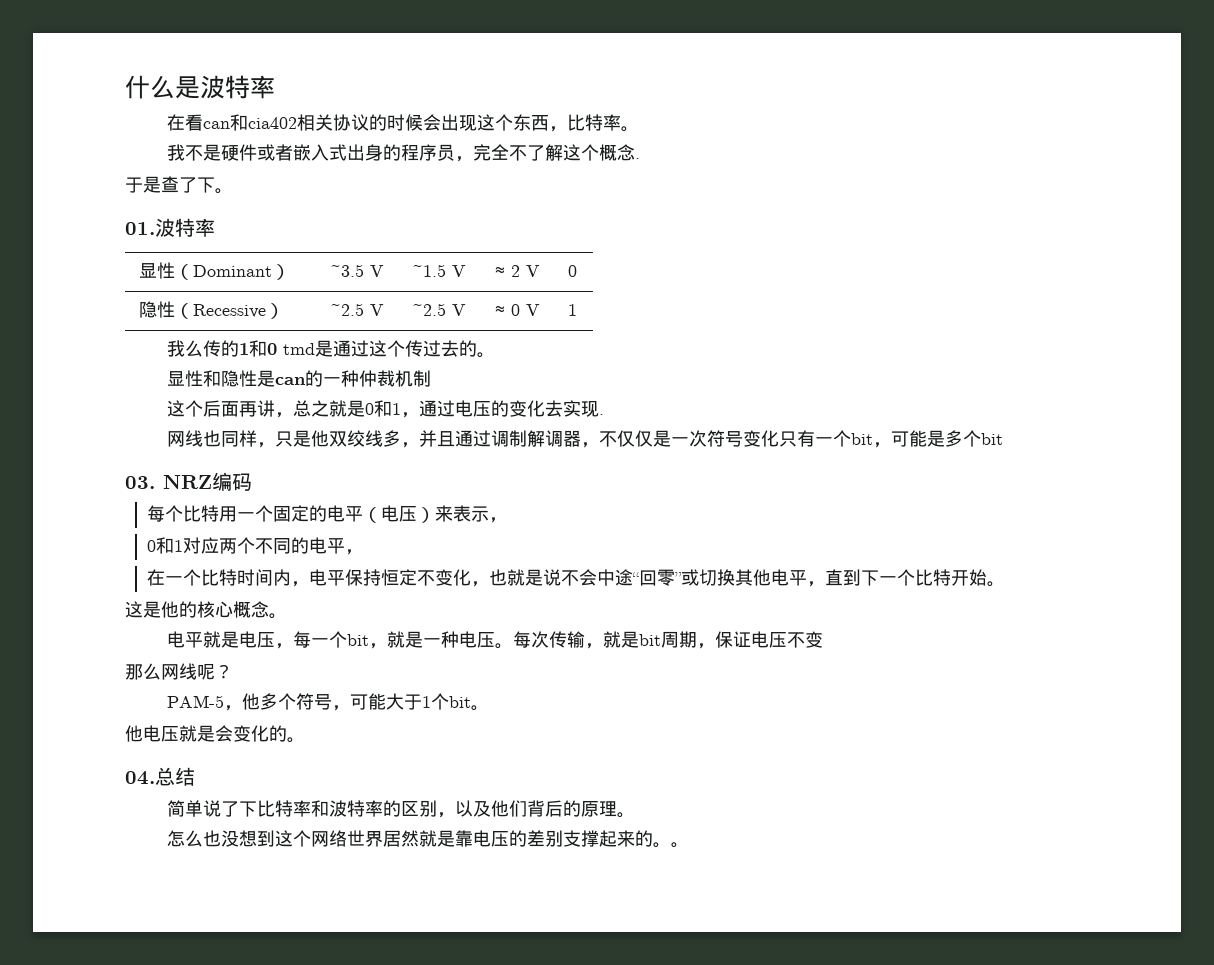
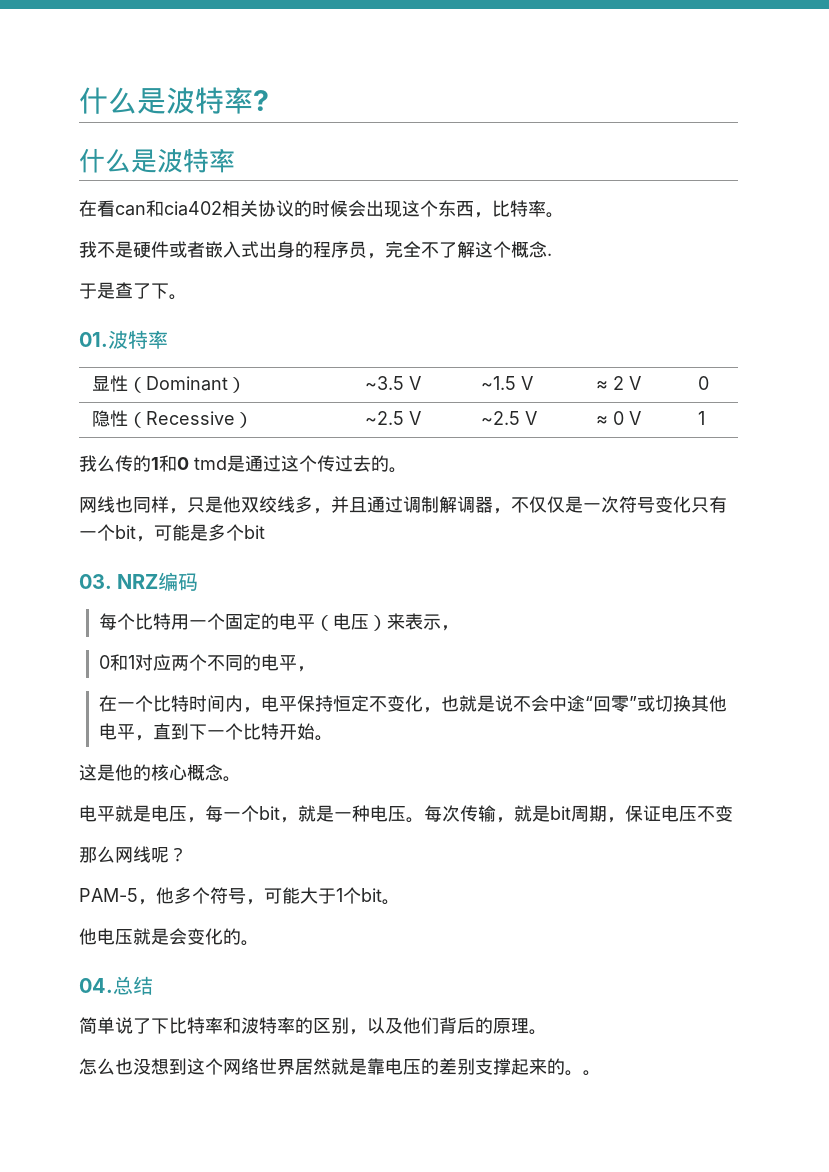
[125,75,275,99] 什么是波特率 -> [79,87,269,114] [79,148,235,173] 什么是波特率? // 什么是波特率
[166,370,431,387] [166,400,604,418] // 显性和隐性是can的一种仲裁机制 // 这个后面再讲，总之就是0和1，通过电压的变化去实现. -> (407, 470) none

